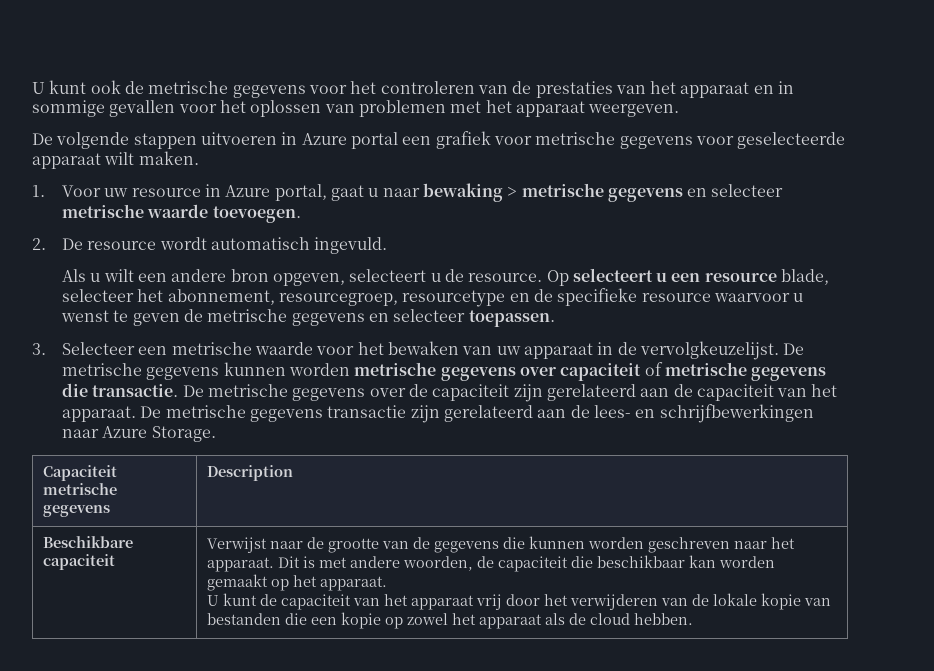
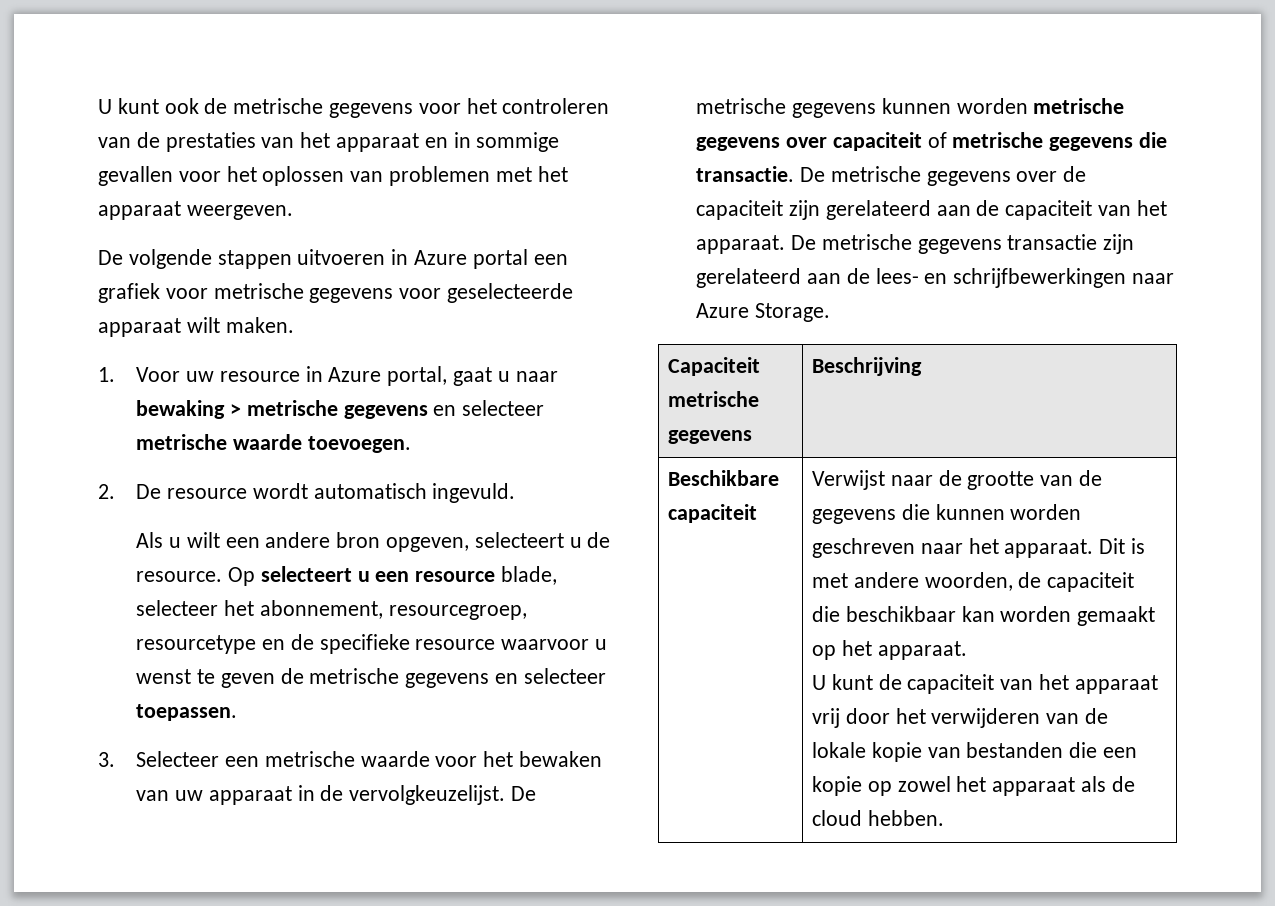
[206,465,293,481] Description -> [812,357,923,376] Beschrijving

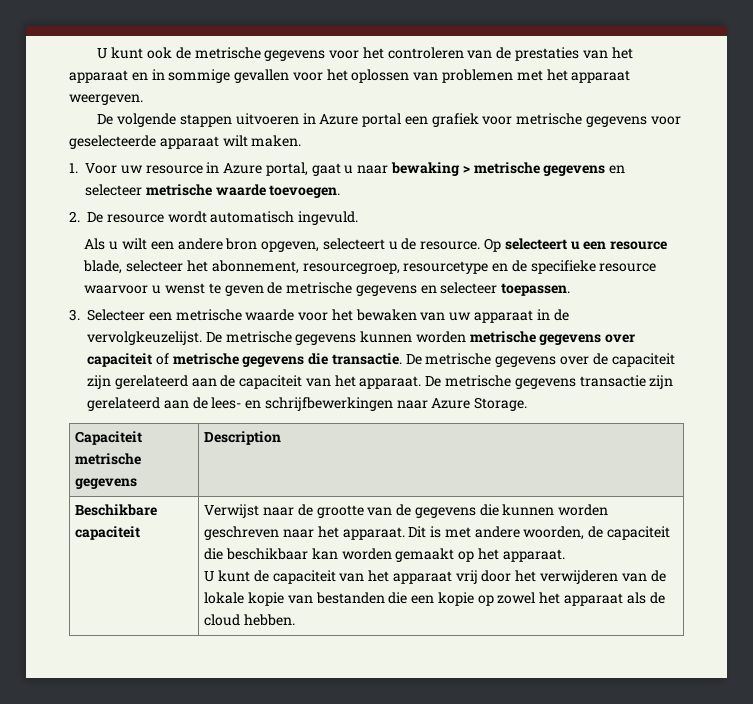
[812,357,923,376] Beschrijving -> [204,431,282,445] Description

